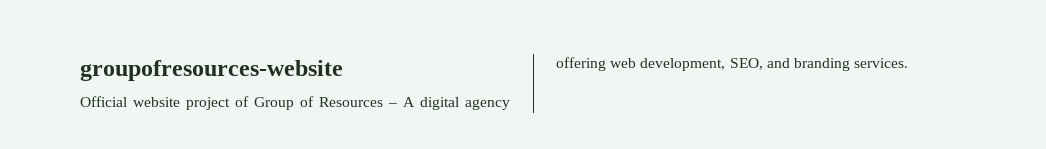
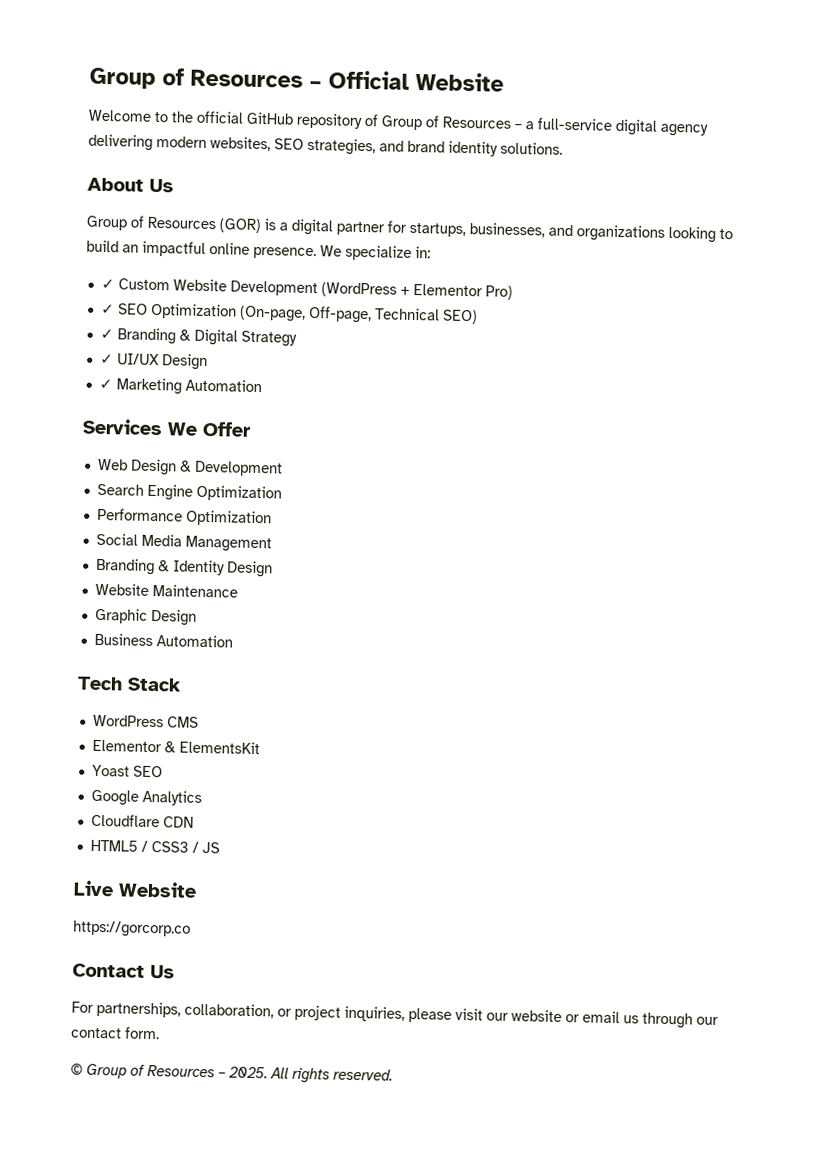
[80,60,343,81] [80,96,230,110] groupofresources-website // Official website project -> [89,67,504,92] [88,109,363,129] Group of Resources – Official Website // Welcome to the official GitHub repository
[403,97,510,110] [556,57,909,71] A digital agency offering web development, SEO, and branding services. -> [525,117,708,137] [88,133,563,157] [87,177,174,193] [86,215,733,243] [86,239,431,261] [100,278,513,300] [100,302,478,325] [99,327,297,347] [99,353,208,371] [98,377,262,395] [82,418,252,437] [97,458,283,477] [96,483,282,502] [96,507,272,527] [95,532,272,553] [95,557,273,578] [94,582,238,598] [94,607,197,626] [93,632,233,648] [77,676,182,692] [92,714,199,728] [91,739,260,755] [91,764,163,778] [90,789,202,806] [90,813,194,828] [89,839,220,854] [73,880,197,898] [73,920,191,938] [72,963,175,979] [71,1000,719,1029] [71,1026,160,1040] [70,1063,393,1084] a full-service digital agency delivering modern websites, SEO strategies, and brand identity solutions. // About Us // Group of Resources (GOR) is a digital partner for startups, businesses, and organizations looking to build an impactful online presence. We specialize in: // ✓ Custom Website Development (WordPress + Elementor Pro) // ✓ SEO Optimization (On-page, Off-page, Technical SEO) // ✓ Branding & Digital Strategy // ✓ UI/UX Design // ✓ Marketing Automation // Services We Offer // Web Design & Development // Search Engine Optimization // Performance Optimization // Social Media Management // Branding & Identity Design // Website Maintenance // Graphic Design // Business Automation // Tech Stack // WordPress CMS // Elementor & ElementsKit // Yoast SEO // Google Analytics // Cloudflare CDN // HTML5 / CSS3 / JS // Live Website // https://gorcorp.co // Contact Us // For partnerships, collaboration, or project inquiries, please visit our website or email us through our contact form. // © Group of Resources – 2025. All rights reserved.

